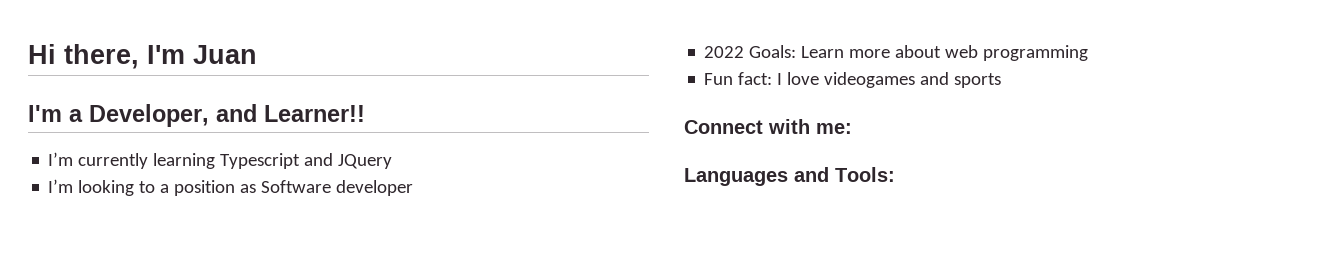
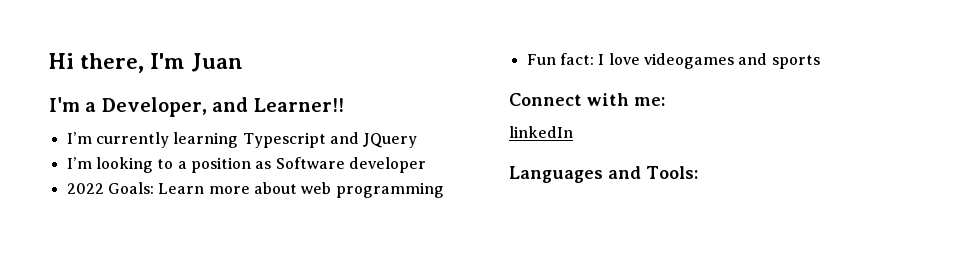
(852, 128) none -> [509,126,573,138] // linkedIn

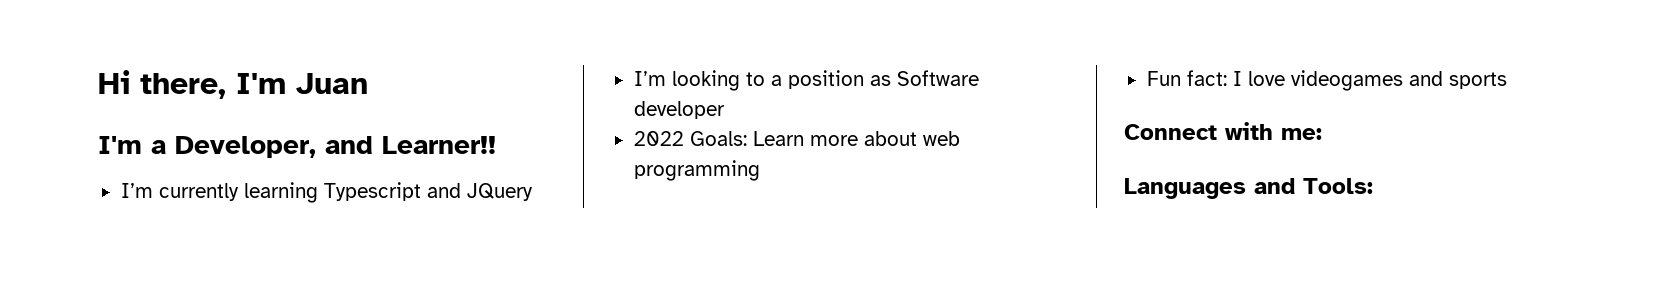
[509,126,573,138] // linkedIn -> (1322, 134) none

